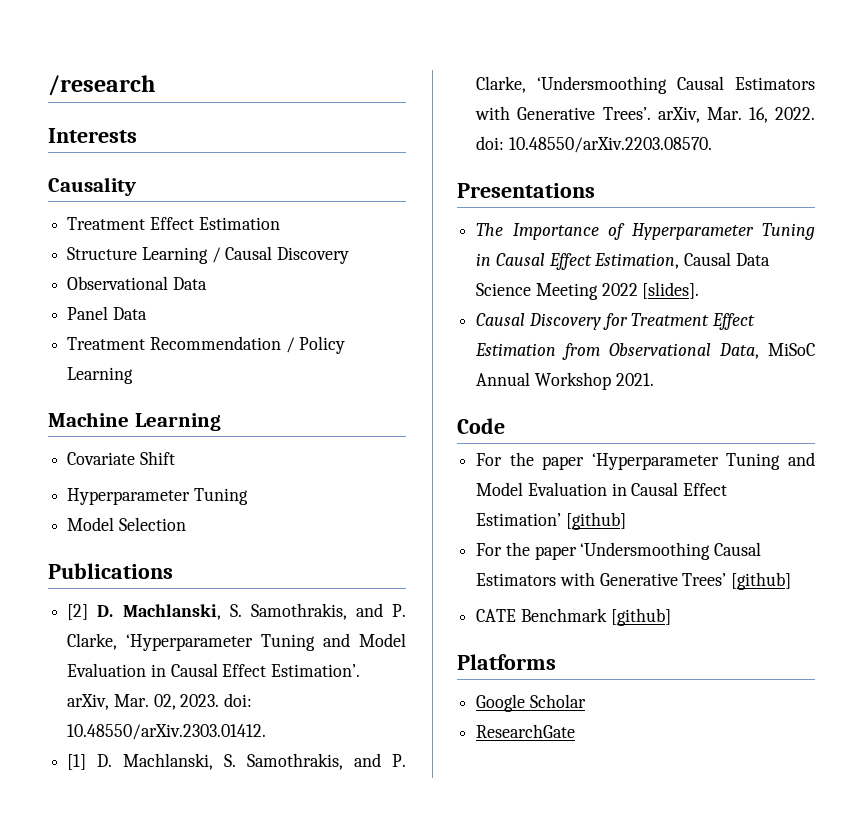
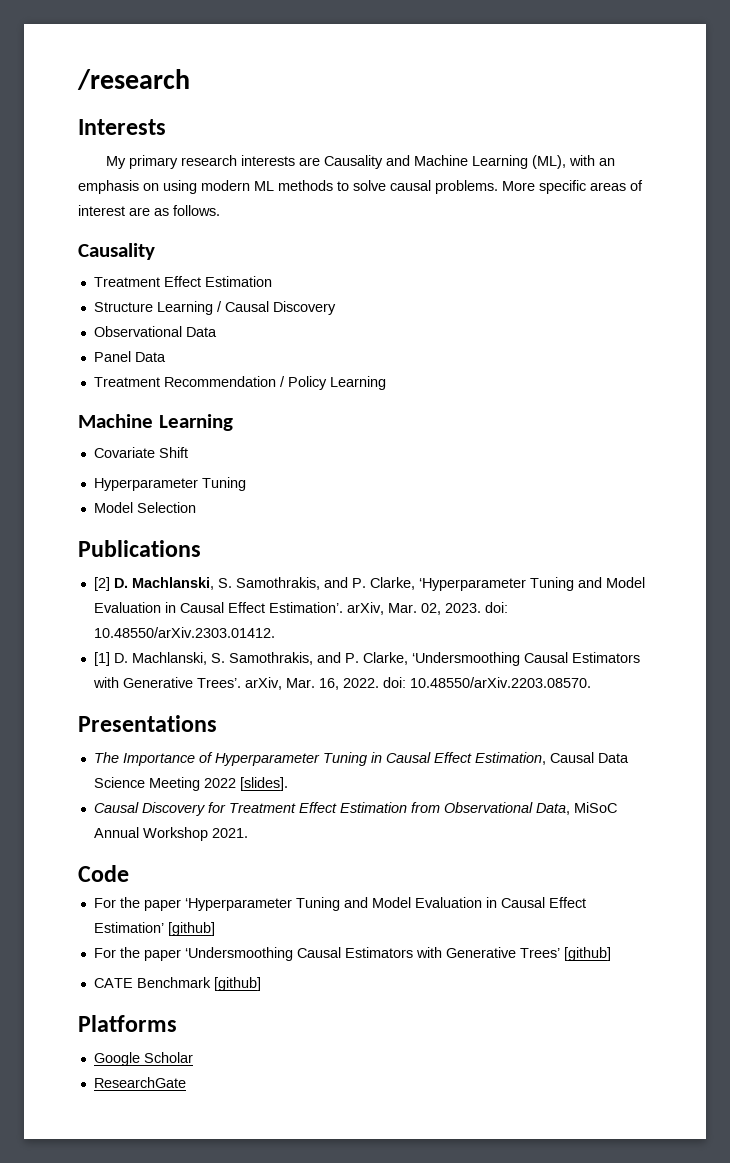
(137, 135) none -> [105,155,615,169] [78,180,643,194] [78,205,220,216] // My primary research interests are Causality and Machine Learning (ML), with an emphasis on using modern ML methods to solve causal problems. More specific areas of interest are as follows.

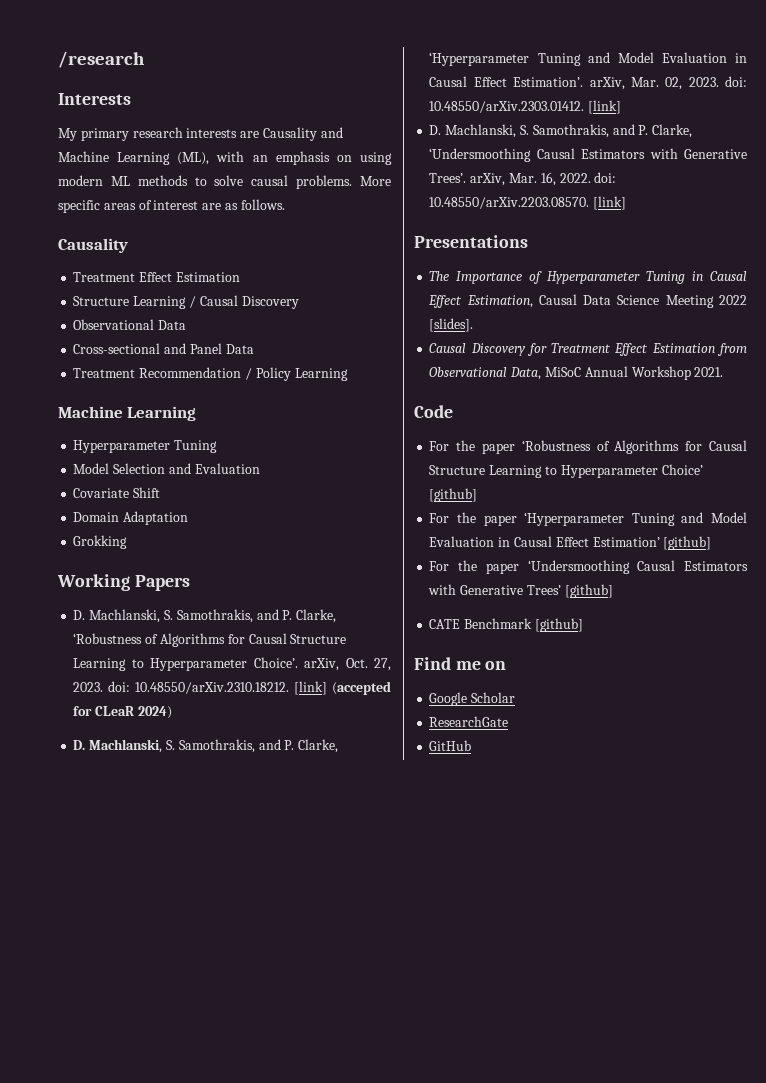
(217, 332) none -> [73,343,187,354] Cross-sectional and
[93,447,188,458] // Covariate Shift -> (197, 413) none
[78,540,201,557] [93,577,110,591] // Publications // [2] -> [168,463,260,474] [73,487,161,498] [73,511,189,525] [73,535,128,549] [57,574,190,591] [73,609,337,623] [73,633,347,647] [73,657,391,671] [73,681,391,695] [73,706,172,719] and Evaluation // Covariate Shift // Domain Adaptation // Grokking // Working Papers // D. Machlanski, S. Samothrakis, and P. Clarke, ‘Robustness of Algorithms for Causal Structure Learning to Hyperparameter Choice’. arXiv, Oct. 27, 2023. doi: 10.48550/arXiv.2310.18212. [link] (accepted for CLeaR 2024) //
[93,652,110,666] // [1] -> [588,100,622,114] [link] //
(591, 682) none -> [593,196,627,210] [link]
(129, 873) none -> [429,440,747,454] [429,464,703,478] [429,488,478,502] // For the paper ‘Robustness of Algorithms for Causal Structure Learning to Hyperparameter Choice’ [github]
[78,1015,177,1032] Platforms -> [414,657,507,670] Find me on
(186, 1082) none -> [429,740,472,751] // GitHub

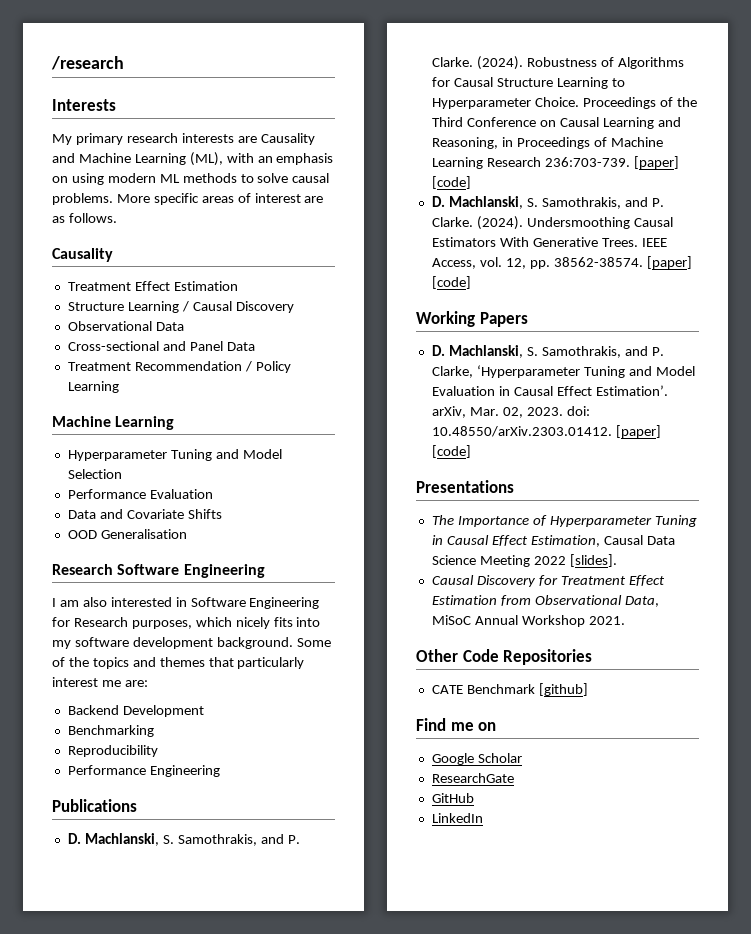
(218, 446) // -> [215,449,239,459] and
[168,463,191,474] and -> [67,489,146,499] // Performance
[73,487,161,498] [73,511,189,525] [73,535,128,549] [57,574,190,591] [73,609,337,623] [73,633,347,647] [73,657,391,671] [73,681,391,695] [73,706,172,719] Covariate Shift // Domain Adaptation // Grokking // Working Papers // D. Machlanski, S. Samothrakis, and P. Clarke, ‘Robustness of Algorithms for Causal Structure Learning to Hyperparameter Choice’. arXiv, Oct. 27, 2023. doi: 10.48550/arXiv.2310.18212. [link] (accepted for CLeaR 2024) -> [67,509,222,519] [67,529,187,539] [52,564,265,578] [52,597,320,609] [52,617,321,629] [52,637,331,649] [52,657,305,669] [52,677,148,687] [67,705,204,717] [67,725,154,737] [67,745,158,757] [67,765,220,777] [52,799,137,812] [67,833,300,846] [431,56,684,70] [431,77,625,89] [431,97,697,109] [431,117,681,129] [431,137,663,149] [431,156,679,169] [431,176,471,189] [431,196,664,209] [431,216,673,230] [431,237,667,247] [431,256,692,269] [431,276,471,289] [416,311,528,327] Data and Covariate Shifts // OOD Generalisation // Research Software Engineering // I am also interested in Software Engineering for Research purposes, which nicely fits into my software development background. Some of the topics and themes that particularly interest me are: // Backend Development // Benchmarking // Reproducibility // Performance Engineering // Publications // D. Machlanski, S. Samothrakis, and P. Clarke. (2024). Robustness of Algorithms for Causal Structure Learning to Hyperparameter Choice. Proceedings of the Third Conference on Causal Learning and Reasoning, in Proceedings of Machine Learning Research 236:703-739. [paper] [code] // D. Machlanski, S. Samothrakis, and P. Clarke. (2024). Undersmoothing Causal Estimators With Generative Trees. IEEE Access, vol. 12, pp. 38562-38574. [paper] [code] // Working Papers
[588,100,622,114] [429,124,693,138] [429,148,747,162] [429,172,617,186] [429,196,627,210] [link] // D. Machlanski, S. Samothrakis, and P. Clarke, ‘Undersmoothing Causal Estimators with Generative Trees’. arXiv, Mar. 16, 2022. doi: 10.48550/arXiv.2203.08570. [link] -> [615,425,661,438] [431,445,471,458] [paper] [code]
(724, 372) none -> [416,649,458,662] Other
[429,440,747,454] [429,464,703,478] [429,488,478,502] [429,512,747,526] [429,536,712,550] [429,560,749,574] [428,584,613,598] // For the paper ‘Robustness of Algorithms for Causal Structure Learning to Hyperparameter Choice’ [github] // For the paper ‘Hyperparameter Tuning and Model Evaluation in Causal Effect Estimation’ [github] // For the paper ‘Undersmoothing Causal Estimators with Generative Trees’ [github] -> [503,649,593,665] Repositories
(472, 745) none -> [431,813,483,823] // LinkedIn

